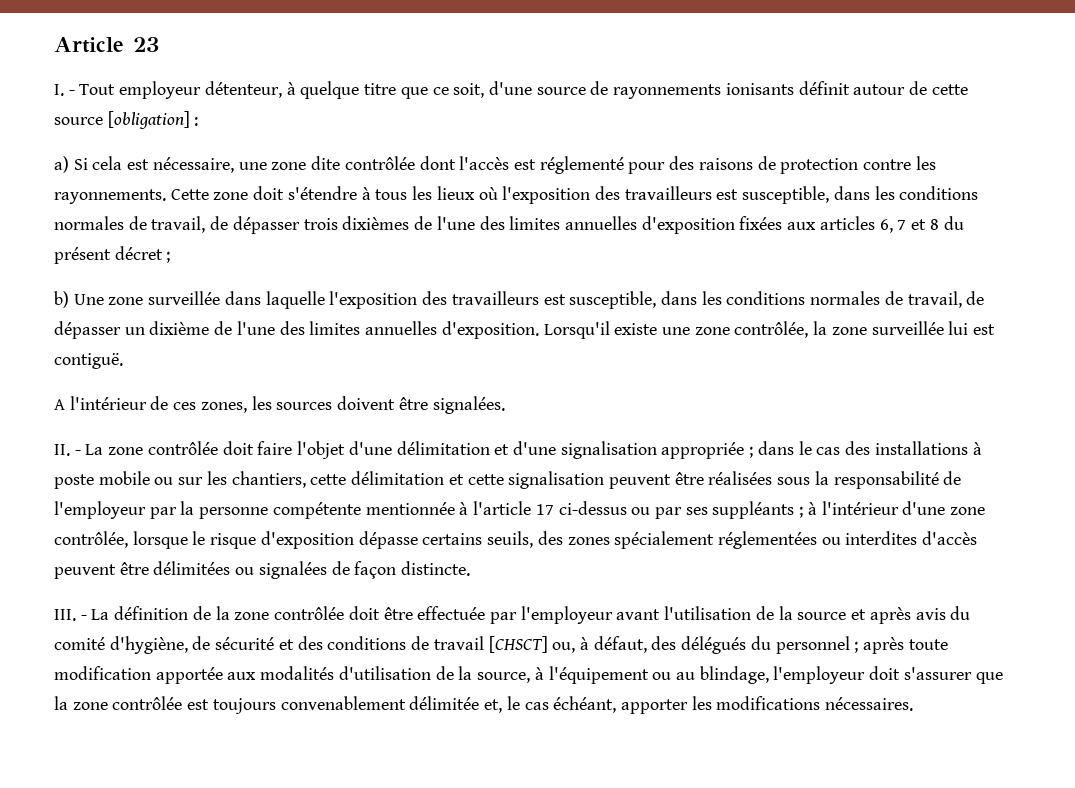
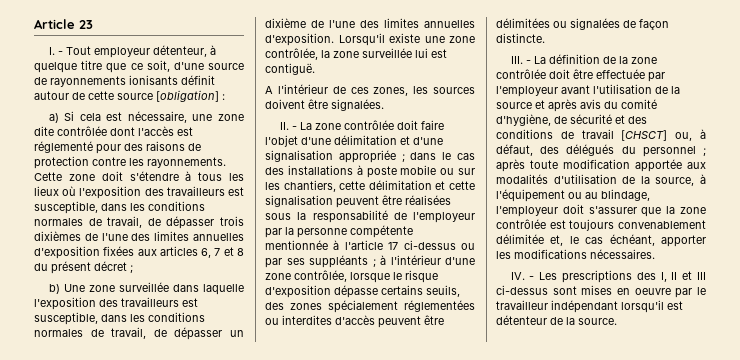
(914, 704) none -> [510,270,706,283] [496,285,706,298] [496,300,683,313] [496,315,617,325] // IV. - Les prescriptions des I, II et III ci-dessus sont mises en oeuvre par le travailleur indépendant lorsqu'il est détenteur de la source.

